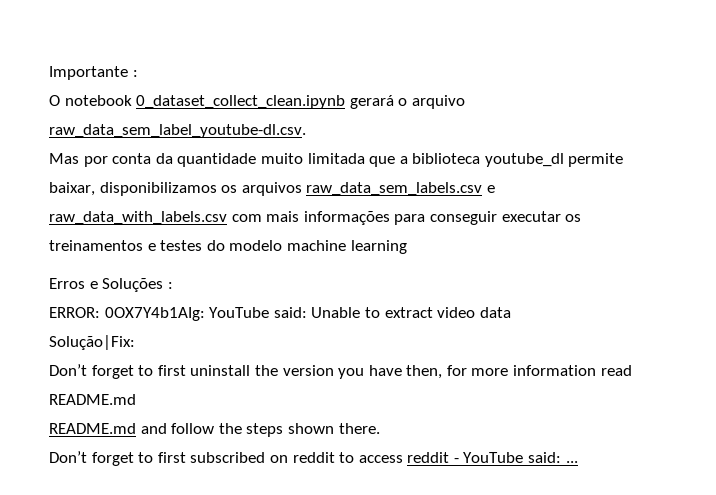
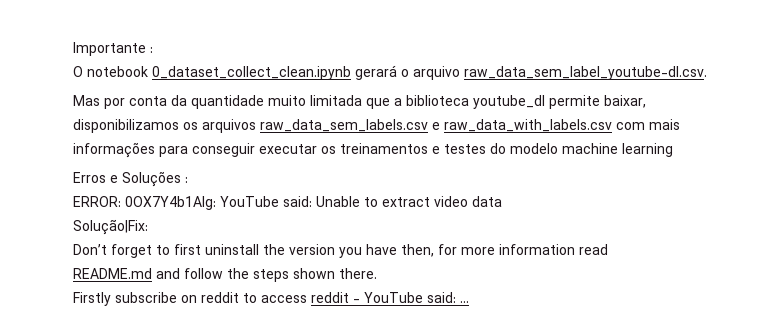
[49,394,136,405] README.md -> (608, 249) none
[49,451,266,466] Don’t forget to first subscribed -> [73,292,177,306] Firstly subscribe

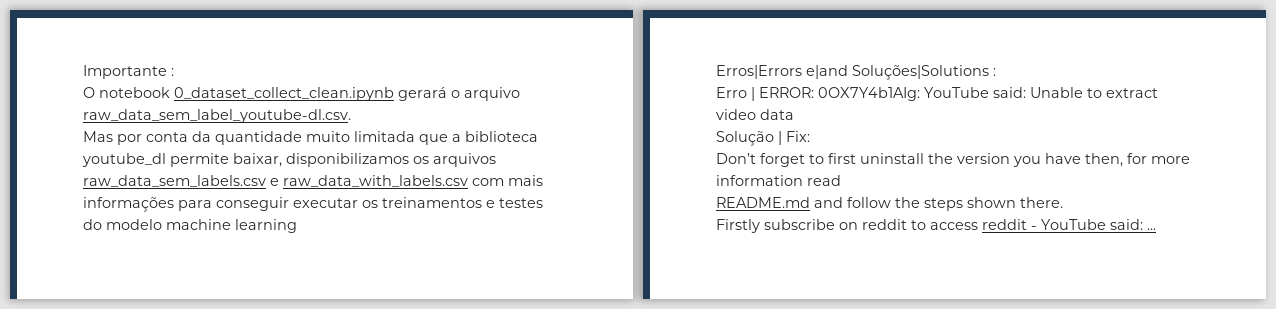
[73,171,188,187] Erros e Soluções : // -> [716,65,996,80] [716,87,755,101] Erros|Errors e|and Soluções|Solutions : // Erro |
[73,219,148,235] Solução|Fix: -> [716,131,810,146] Solução | Fix:

